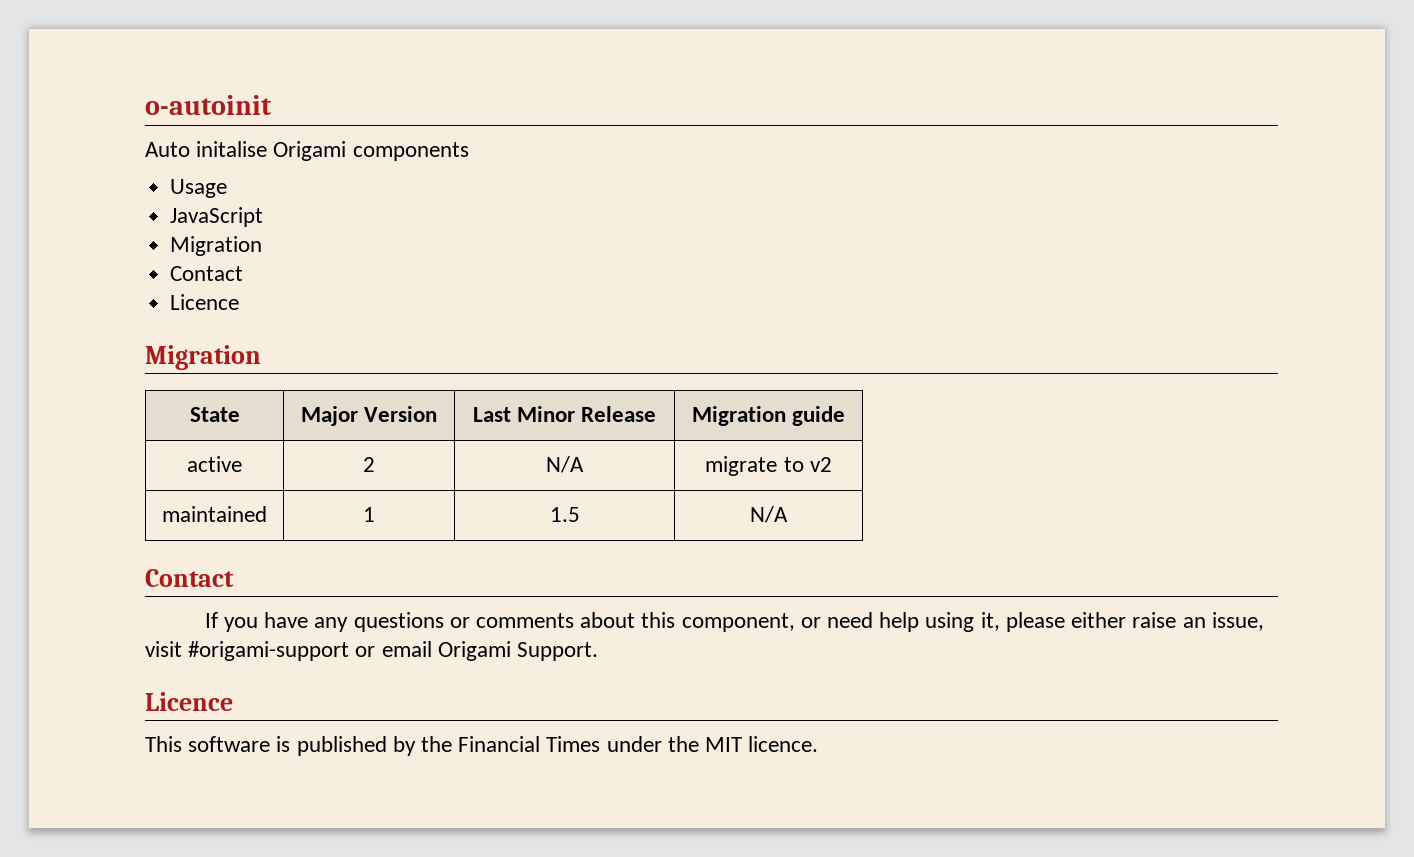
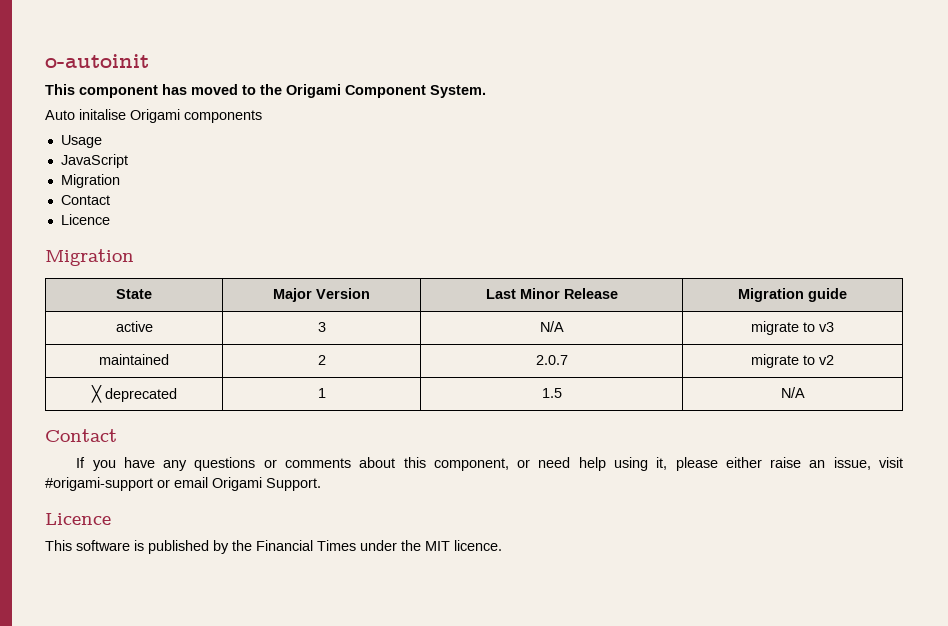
(272, 105) none -> [45,84,486,98] // This component has moved to the Origami Component System.
[363,457,375,472] [546,456,584,473] 2 | N/A -> [317,322,326,332] [539,321,564,332] [751,321,834,335] [99,354,169,365] [317,355,326,365] [535,355,568,365] 3 | N/A | migrate to v3 // maintained | 2 | 2.0.7
[162,506,267,522] maintained -> [90,385,177,403] ╳ deprecated

